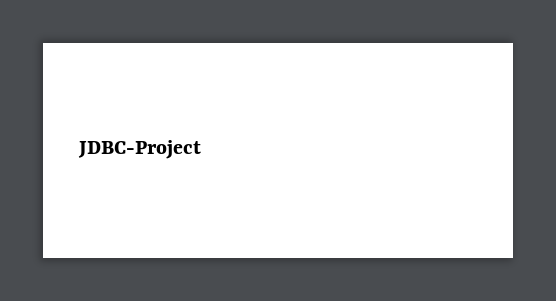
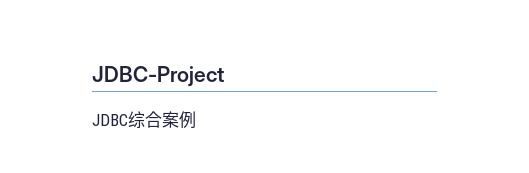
(201, 149) none -> [92,111,196,129] // JDBC综合案例

